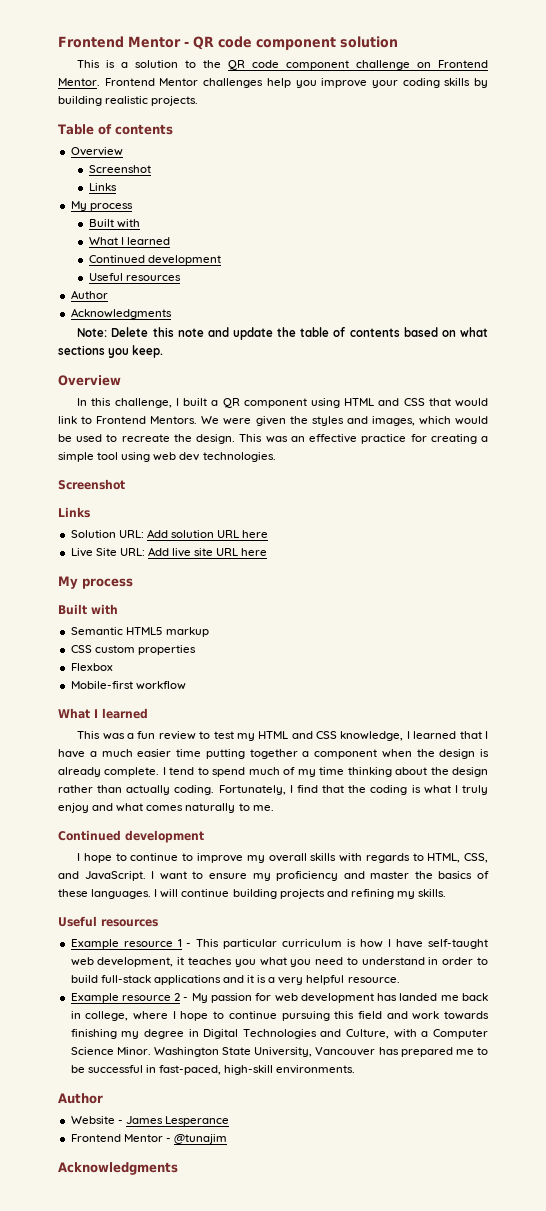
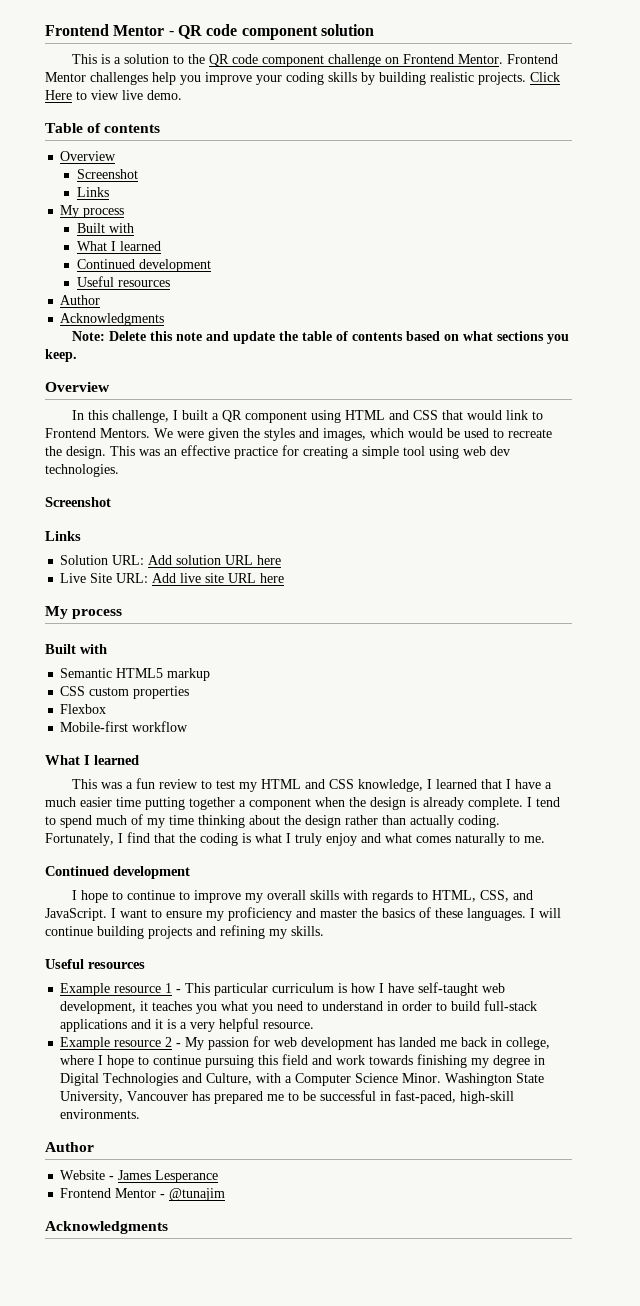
(199, 101) none -> [530,72,560,82] [45,90,182,100] Click Here to view live demo.

